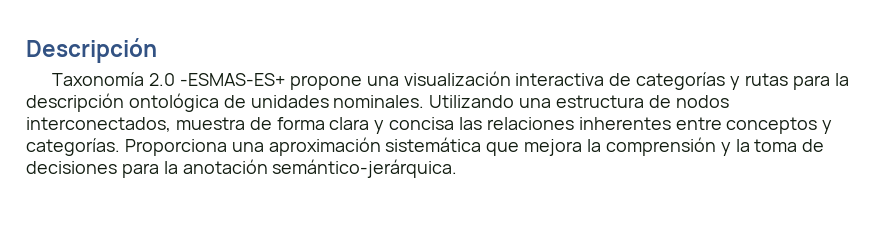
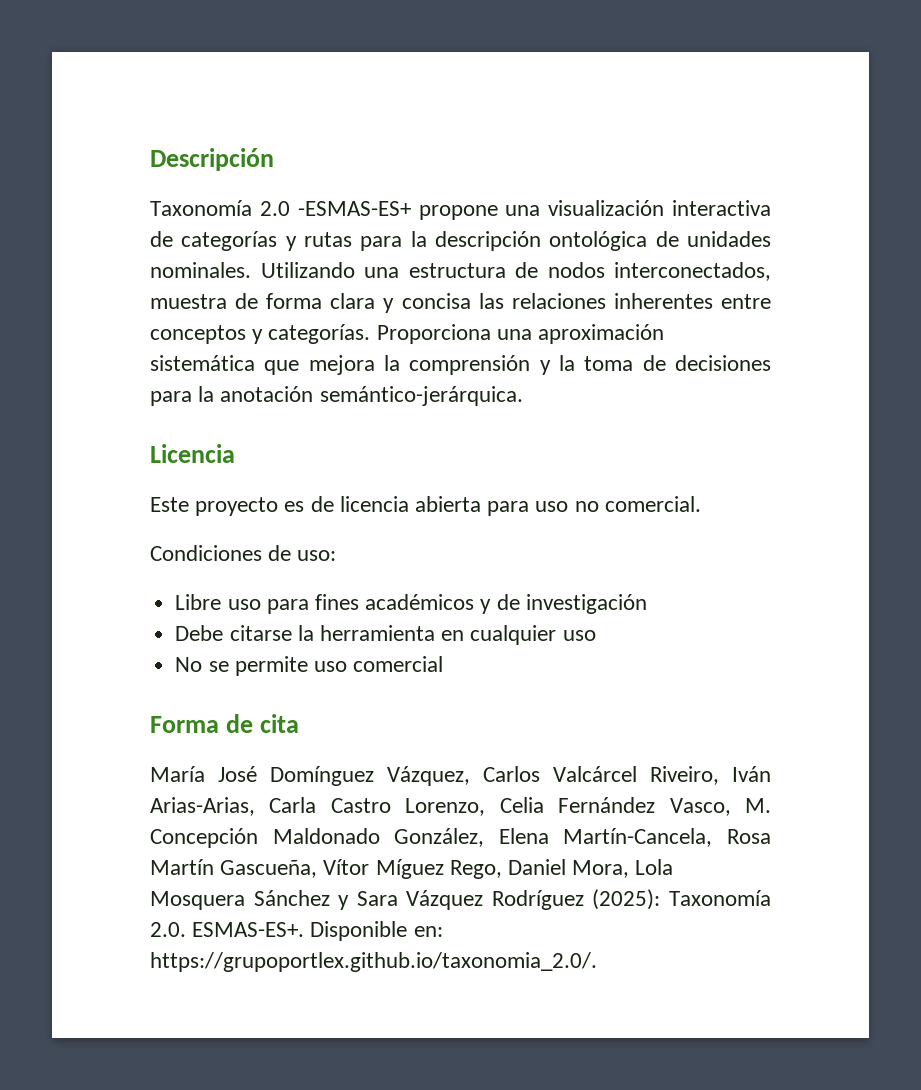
(458, 168) none -> [150,444,235,463] [150,496,701,516] [150,545,337,561] [175,594,647,614] [175,625,596,645] [175,656,444,676] [150,714,299,733] [150,766,771,786] [150,797,771,816] [150,828,771,848] [150,859,674,879] [150,889,771,910] [150,921,443,941] [150,952,597,972] // Licencia // Este proyecto es de licencia abierta para uso no comercial. // Condiciones de uso: // Libre uso para fines académicos y de investigación // Debe citarse la herramienta en cualquier uso // No se permite uso comercial // Forma de cita // María José Domínguez Vázquez, Carlos Valcárcel Riveiro, Iván Arias-Arias, Carla Castro Lorenzo, Celia Fernández Vasco, M. Concepción Maldonado González, Elena Martín-Cancela, Rosa Martín Gascueña, Vítor Míguez Rego, Daniel Mora, Lola Mosquera Sánchez y Sara Vázquez Rodríguez (2025): Taxonomía 2.0. ESMAS-ES+. Disponible en: https://grupoportlex.github.io/taxonomia_2.0/.

